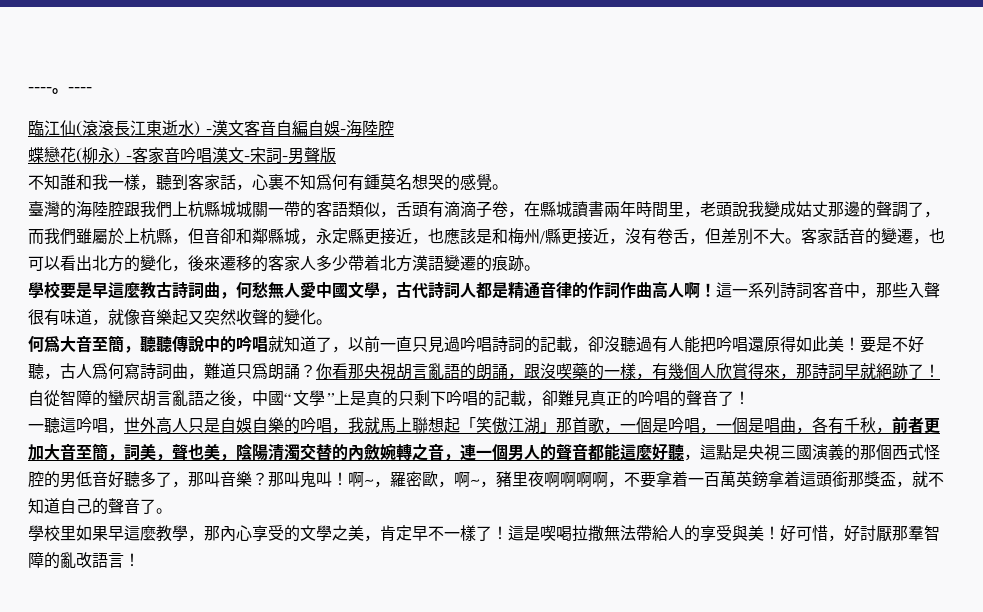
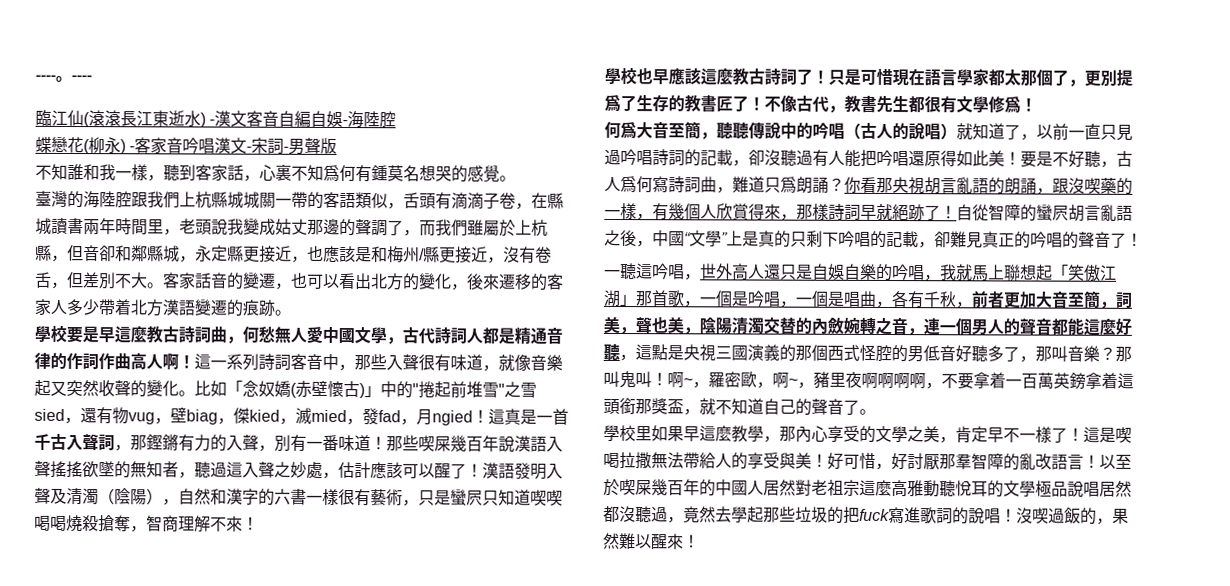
(332, 322) none -> [194,380,537,399] [34,407,569,426] [34,433,563,453] [34,460,563,480] [34,487,563,507] [34,514,259,533] [604,67,1133,87] [604,94,1037,114] 比如「念奴嬌(赤壁懷古)」中的"捲起前堆雪"之雪sied，還有物vug，壁biag，傑kied，滅mied，發fad，月ngied！這真是一首千古入聲詞，那鏗鏘有力的入聲，別有一番味道！那些喫屎幾百年說漢語入聲搖搖欲墜的無知者，聽過這入聲之妙處，估計應該可以醒了！漢語發明入聲及清濁（陰陽），自然和漢字的六書一樣很有藝術，只是蠻屄只知道喫喫喝喝燒殺搶奪，智商理解不來！ // 學校也早應該這麼教古詩詞了！只是可惜現在語言學家都太那個了，更別提爲了生存的教書匠了！不像古代，教書先生都很有文學修爲！
(268, 344) none -> [844,122,957,141] （古人的說唱）
(812, 371) none -> [812,203,829,220] 樣
(188, 425) none -> [764,263,781,280] 還
(140, 560) none -> [1099,454,1132,470] [603,478,1132,498] [603,505,1129,525] [603,532,700,550] 以至於喫屎幾百年的中國人居然對老祖宗這麼高雅動聽悅耳的文學極品說唱居然都沒聽過，竟然去學起那些垃圾的把fuck寫進歌詞的說唱！沒喫過飯的，果然難以醒來！

